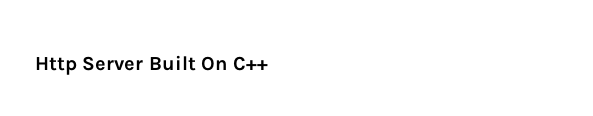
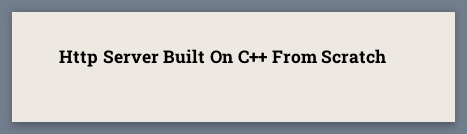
(268, 63) none -> [271,49,387,64] From Scratch

